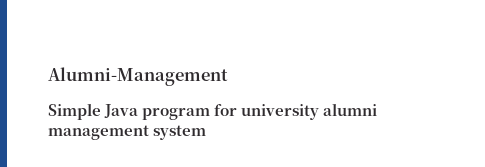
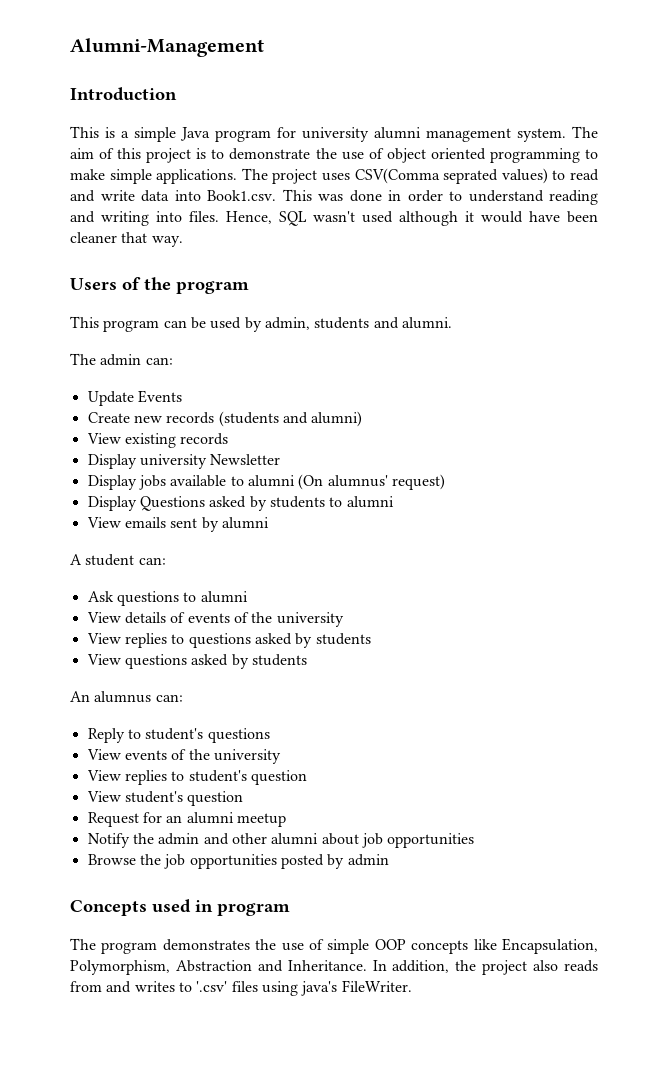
[48,103,101,120] Simple -> [70,87,177,101] [70,126,176,142] Introduction // This is a simple
[153,125,207,140] system -> [517,126,598,142] [70,148,599,163] [70,168,600,184] [70,189,598,205] [70,211,598,226] [70,232,183,247] [70,277,249,294] [70,316,452,332] [70,353,173,366] [87,390,182,406] [87,411,363,427] [86,433,229,448] [87,454,281,469] [87,474,445,490] [87,496,394,511] [86,517,269,532] [70,554,166,566] [87,591,248,606] [86,612,344,627] [86,633,371,648] [86,654,307,669] [70,691,183,703] [87,728,270,743] [86,749,281,764] [86,770,307,785] [86,791,244,806] [87,812,286,827] [87,833,475,848] [87,854,389,869] [70,899,290,916] [70,938,598,954] [70,960,599,975] [70,980,412,996] system. The aim of this project is to demonstrate the use of object oriented programming to make simple applications. The project uses CSV(Comma seprated values) to read and write data into Book1.csv. This was done in order to understand reading and writing into files. Hence, SQL wasn't used although it would have been cleaner that way. // Users of the program // This program can be used by admin, students and alumni. // The admin can: // Update Events // Create new records (students and alumni) // View existing records // Display university Newsletter // Display jobs available to alumni (On alumnus' request) // Display Questions asked by students to alumni // View emails sent by alumni // A student can: // Ask questions to alumni // View details of events of the university // View replies to questions asked by students // View questions asked by students // An alumnus can: // Reply to student's questions // View events of the university // View replies to student's question // View student's question // Request for an alumni meetup // Notify the admin and other alumni about job opportunities // Browse the job opportunities posted by admin // Concepts used in program // The program demonstrates the use of simple OOP concepts like Encapsulation, Polymorphism, Abstraction and Inheritance. In addition, the project also reads from and writes to '.csv' files using java's FileWriter.

